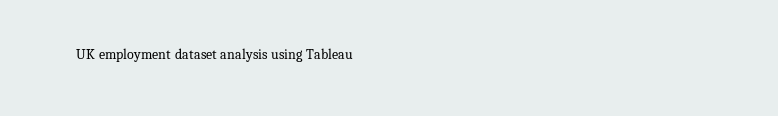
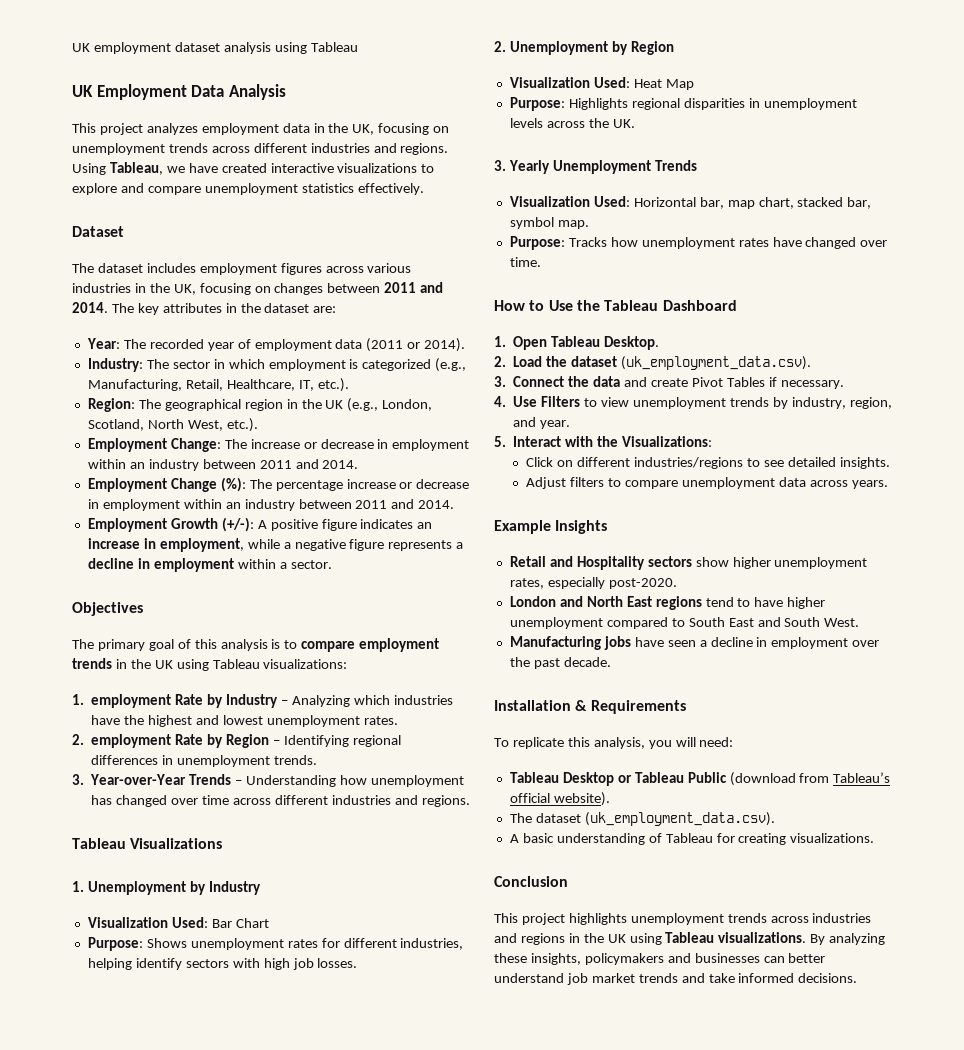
(353, 53) none -> [72,84,286,100] [72,123,450,135] [72,143,449,155] [72,162,435,175] [72,183,424,195] [72,226,124,237] [72,263,412,275] [72,282,444,295] [72,302,337,315] [86,338,466,352] [87,358,467,372] [87,378,349,392] [87,398,433,412] [87,418,258,432] [87,438,470,452] [87,459,359,471] [87,477,470,492] [87,499,455,511] [87,517,433,532] [87,538,464,552] [87,558,332,572] [72,602,143,616] [72,638,440,652] [72,658,348,671] [72,694,453,708] [91,715,398,727] [72,734,401,748] [91,755,317,767] [72,774,464,787] [91,795,470,807] [72,838,223,849] [72,881,262,895] [87,917,269,928] [87,937,464,951] [87,958,358,970] [494,41,675,55] [509,77,694,90] [509,97,857,111] [509,118,635,128] [494,160,698,174] [509,196,872,209] [509,217,589,229] [509,236,888,250] [509,257,541,267] [494,300,737,311] [494,336,660,350] [494,356,811,370] [494,376,844,389] [494,396,892,409] [513,417,571,429] [494,436,712,447] [526,457,890,469] [526,477,888,489] [494,520,608,534] [509,556,868,570] [509,577,677,589] [509,596,826,610] [509,617,860,629] [509,636,880,650] [509,657,611,669] [494,700,686,714] [494,737,734,749] [509,772,891,786] [509,792,610,806] [509,812,775,826] [509,833,875,845] [494,876,568,887] [494,913,872,925] [494,932,886,945] [494,953,826,965] [494,973,858,985] // UK Employment Data Analysis // This project analyzes employment data in the UK, focusing on unemployment trends across different industries and regions. Using Tableau, we have created interactive visualizations to explore and compare unemployment statistics effectively. // Dataset // The dataset includes employment figures across various industries in the UK, focusing on changes between 2011 and 2014. The key attributes in the dataset are: // Year: The recorded year of employment data (2011 or 2014). // Industry: The sector in which employment is categorized (e.g., Manufacturing, Retail, Healthcare, IT, etc.). // Region: The geographical region in the UK (e.g., London, Scotland, North West, etc.). // Employment Change: The increase or decrease in employment within an industry between 2011 and 2014. // Employment Change (%): The percentage increase or decrease in employment within an industry between 2011 and 2014. // Employment Growth (+/-): A positive figure indicates an increase in employment, while a negative figure represents a decline in employment within a sector. // Objectives // The primary goal of this analysis is to compare employment trends in the UK using Tableau visualizations: // 1. employment Rate by Industry – Analyzing which industries have the highest and lowest unemployment rates. // 2. employment Rate by Region – Identifying regional differences in unemployment trends. // 3. Year-over-Year Trends – Understanding how unemployment has changed over time across different industries and regions. // Tableau Visualizations // 1. Unemployment by Industry // Visualization Used: Bar Chart // Purpose: Shows unemployment rates for different industries, helping identify sectors with high job losses. // 2. Unemployment by Region // Visualization Used: Heat Map // Purpose: Highlights regional disparities in unemployment levels across the UK. // 3. Yearly Unemployment Trends // Visualization Used: Horizontal bar, map chart, stacked bar, symbol map. // Purpose: Tracks how unemployment rates have changed over time. // How to Use the Tableau Dashboard // 1. Open Tableau Desktop. // 2. Load the dataset (uk_employment_data.csv). // 3. Connect the data and create Pivot Tables if necessary. // 4. Use Filters to view unemployment trends by industry, region, and year. // 5. Interact with the Visualizations: // Click on different industries/regions to see detailed insights. // Adjust filters to compare unemployment data across years. // Example Insights // Retail and Hospitality sectors show higher unemployment rates, especially post-2020. // London and North East regions tend to have higher unemployment compared to South East and South West. // Manufacturing jobs have seen a decline in employment over the past decade. // Installation & Requirements // To replicate this analysis, you will need: // Tableau Desktop or Tableau Public (download from Tableau’s official website). // The dataset (uk_employment_data.csv). // A basic understanding of Tableau for creating visualizations. // Conclusion // This project highlights unemployment trends across industries and regions in the UK using Tableau visualizations. By analyzing these insights, policymakers and businesses can better understand job market trends and take informed decisions.

